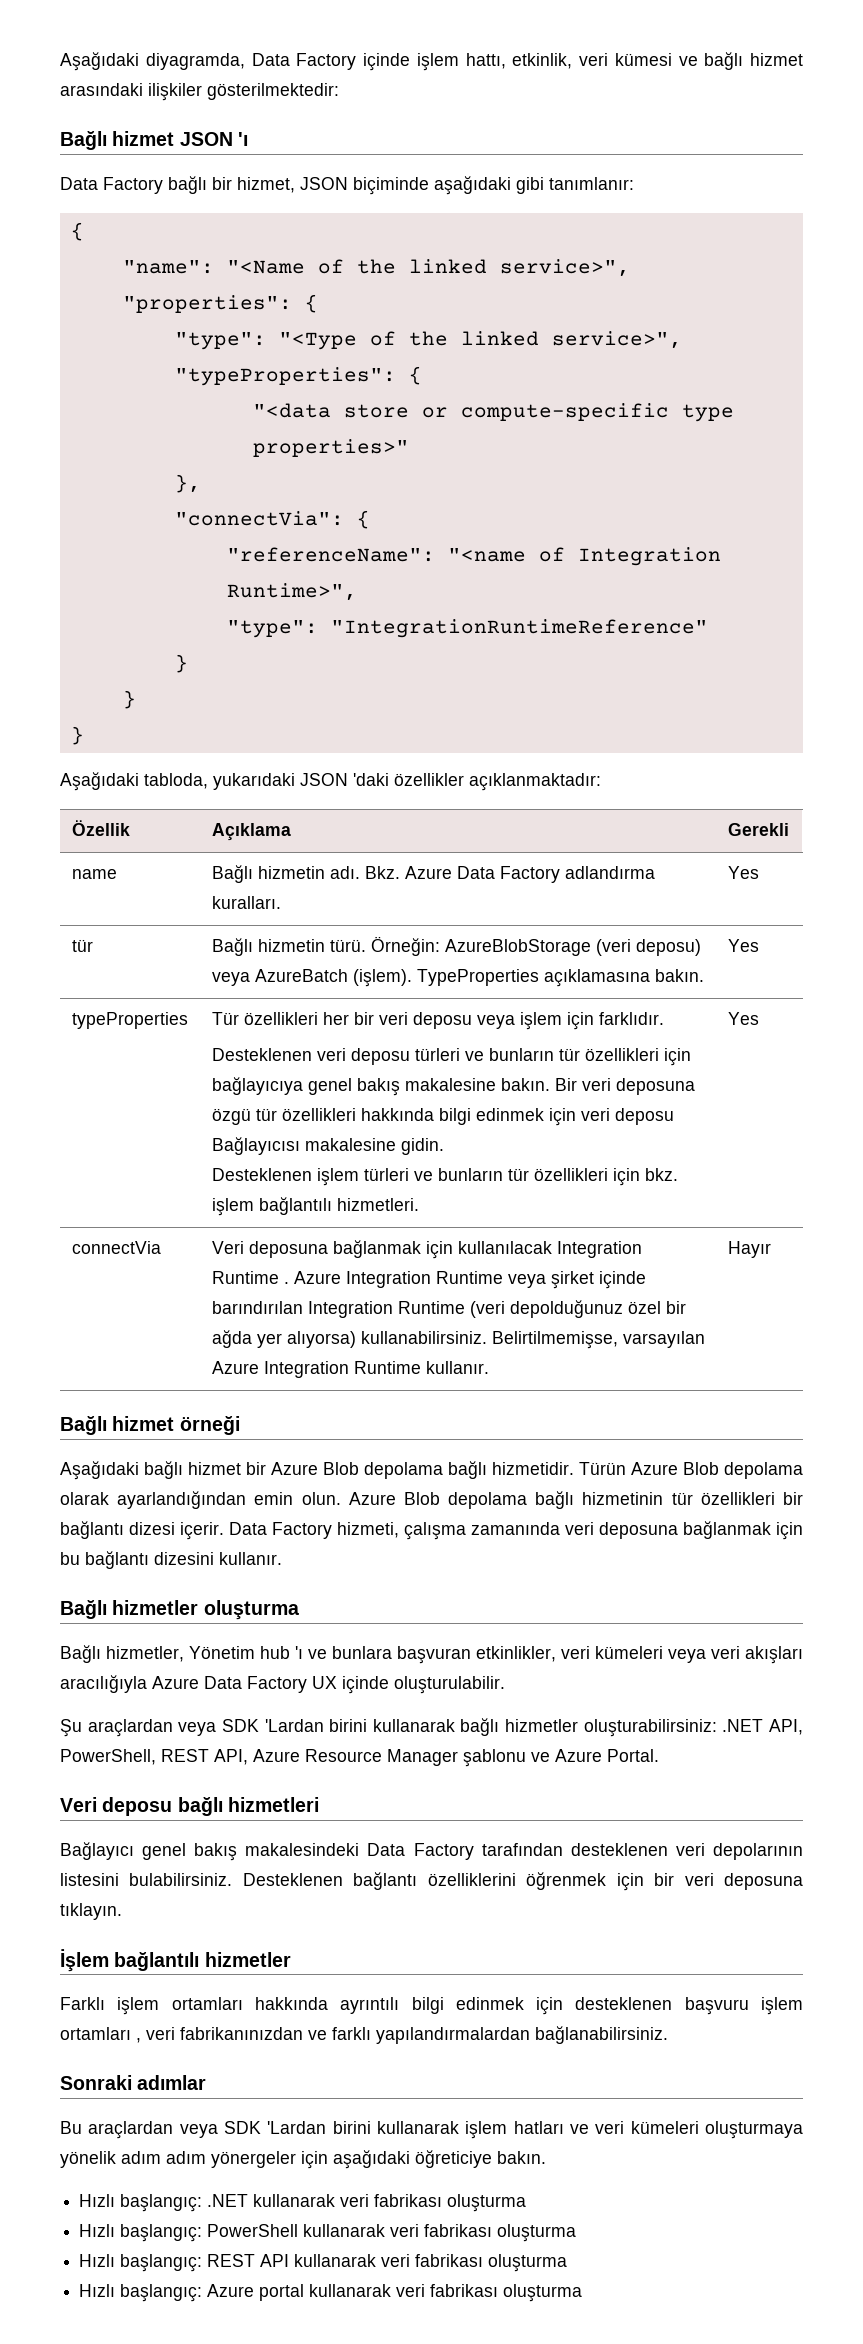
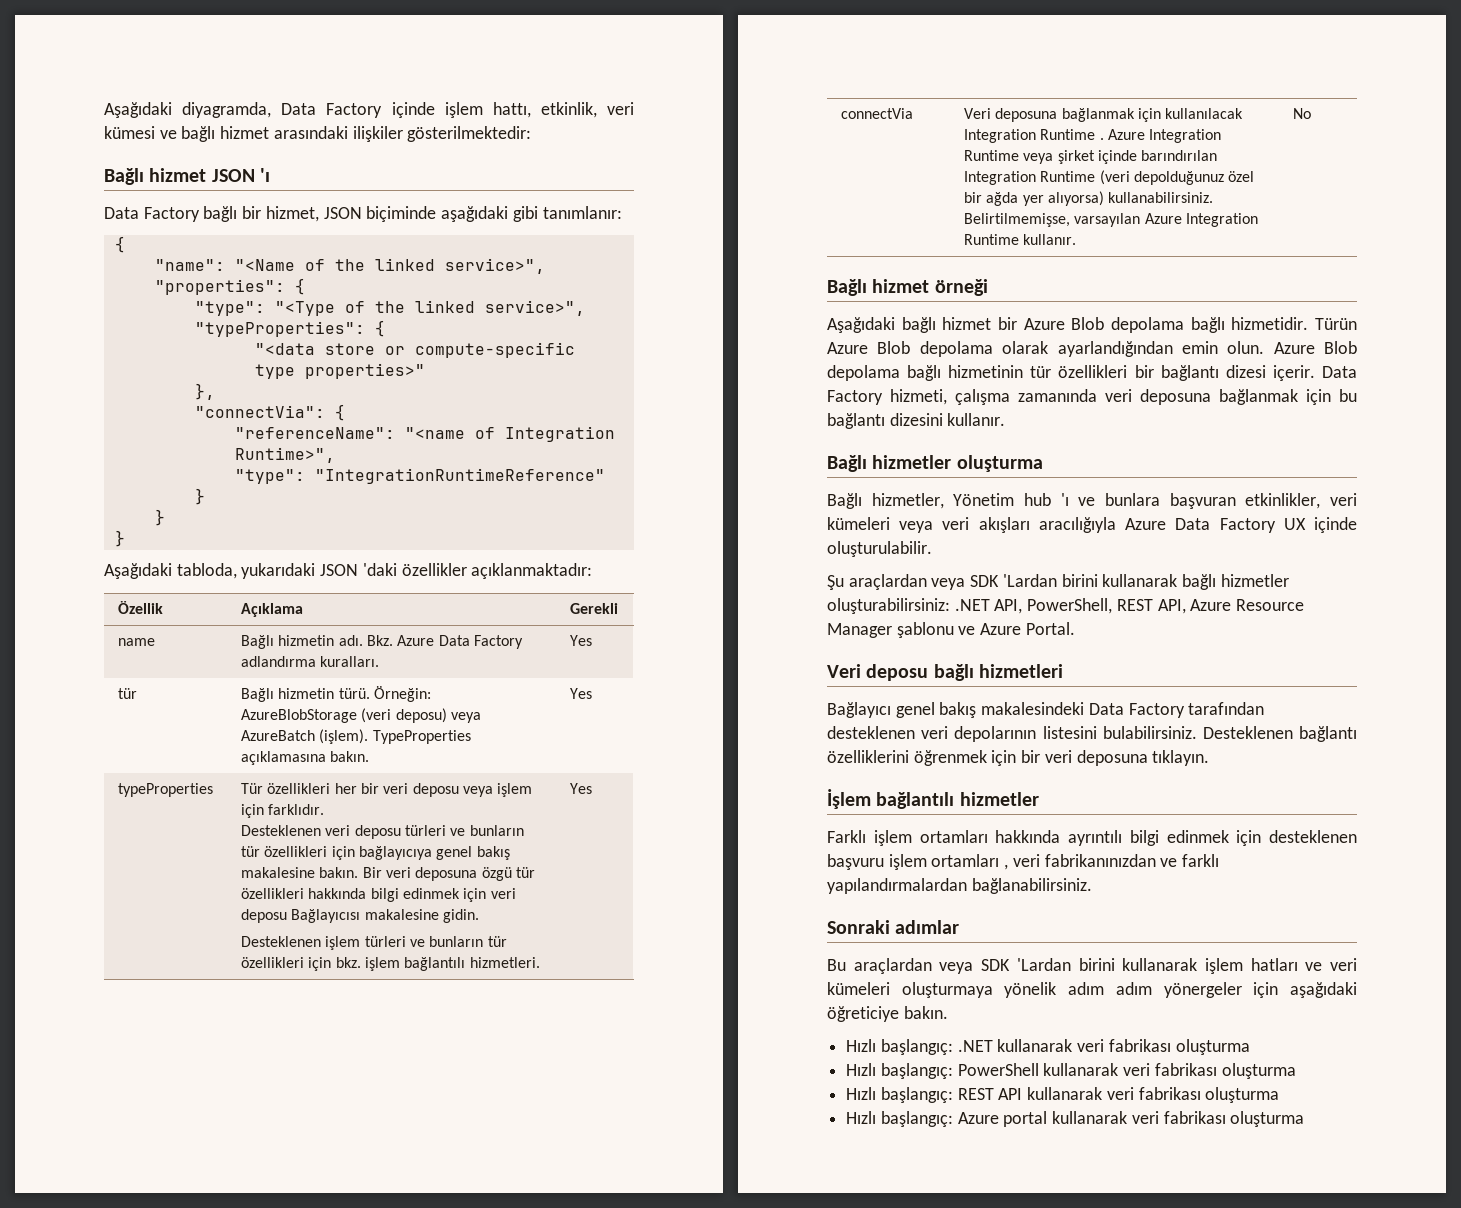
[727,1241,771,1258] Hayır -> [1292,108,1311,119] No

